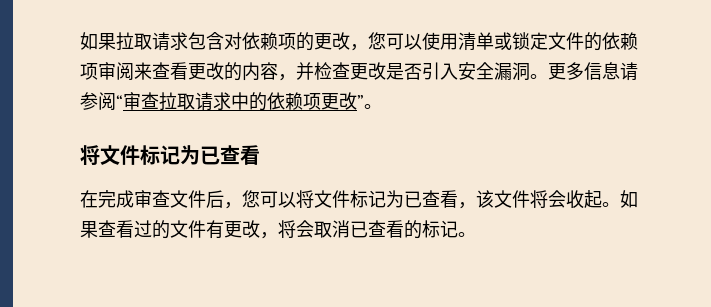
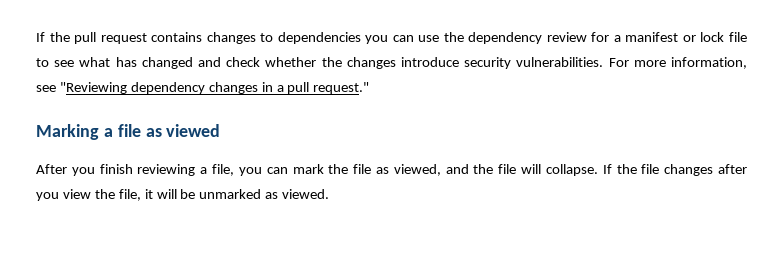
[80,32,638,51] [80,62,638,81] [80,92,382,111] [80,145,260,165] [80,190,638,209] [80,220,476,239] 如果拉取请求包含对依赖项的更改，您可以使用清单或锁定文件的依赖项审阅来查看更改的内容，并检查更改是否引入安全漏洞。更多信息请参阅“审查拉取请求中的依赖项更改”。 // 将文件标记为已查看 // 在完成审查文件后，您可以将文件标记为已查看，该文件将会收起。如果查看过的文件有更改，将会取消已查看的标记。 -> [36,32,747,44] [36,57,747,69] [36,82,370,94] [36,124,221,140] [36,164,748,176] [36,189,330,201] If the pull request contains changes to dependencies you can use the dependency review for a manifest or lock file to see what has changed and check whether the changes introduce security vulnerabilities. For more information, see "Reviewing dependency changes in a pull request." // Marking a file as viewed // After you finish reviewing a file, you can mark the file as viewed, and the file will collapse. If the file changes after you view the file, it will be unmarked as viewed.

